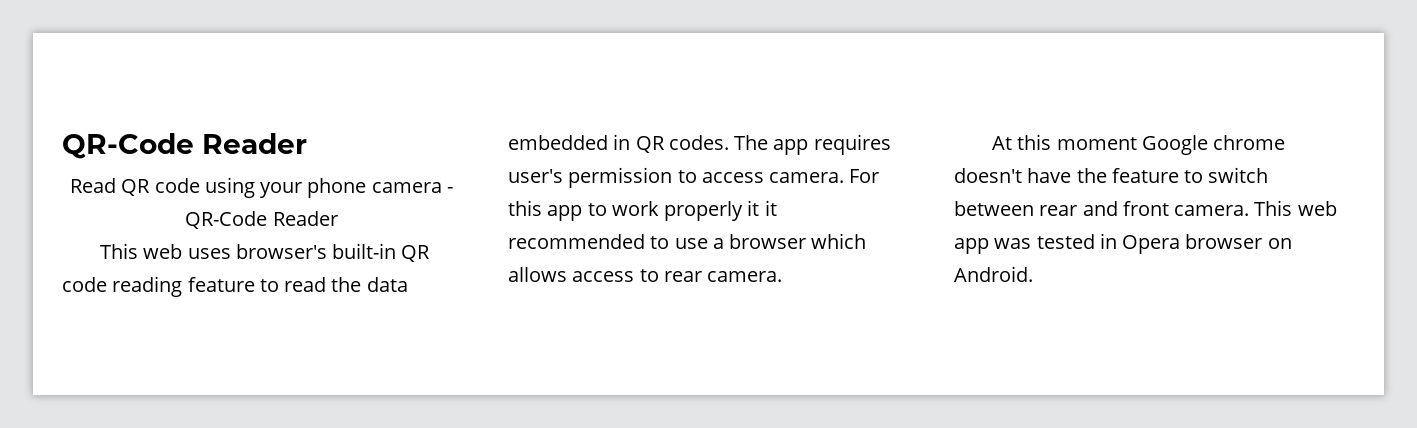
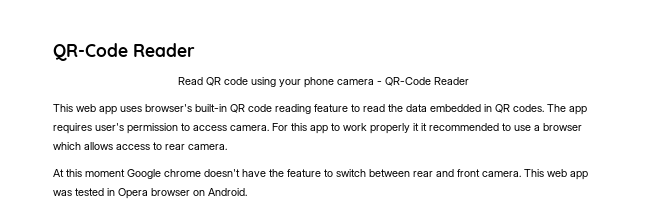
(183, 251) none -> [99,106,117,115] app

